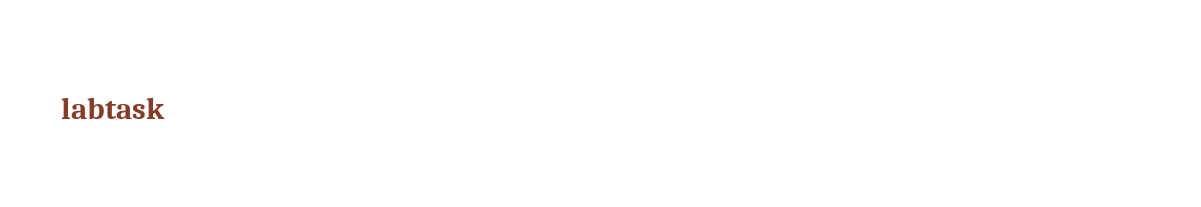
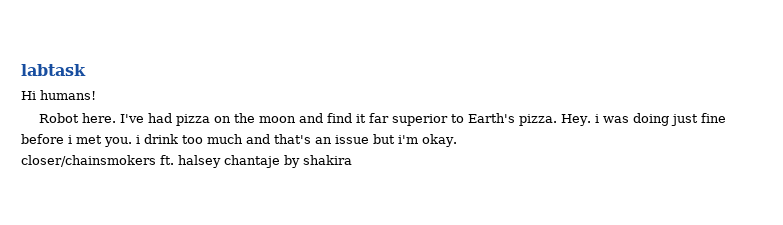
(165, 108) none -> [21,90,96,100] [39,113,727,126] [21,134,457,147] [21,155,352,168] // Hi humans! // Robot here. I've had pizza on the moon and find it far superior to Earth's pizza. Hey. i was doing just fine before i met you. i drink too much and that's an issue but i'm okay. // closer/chainsmokers ft. halsey chantaje by shakira

